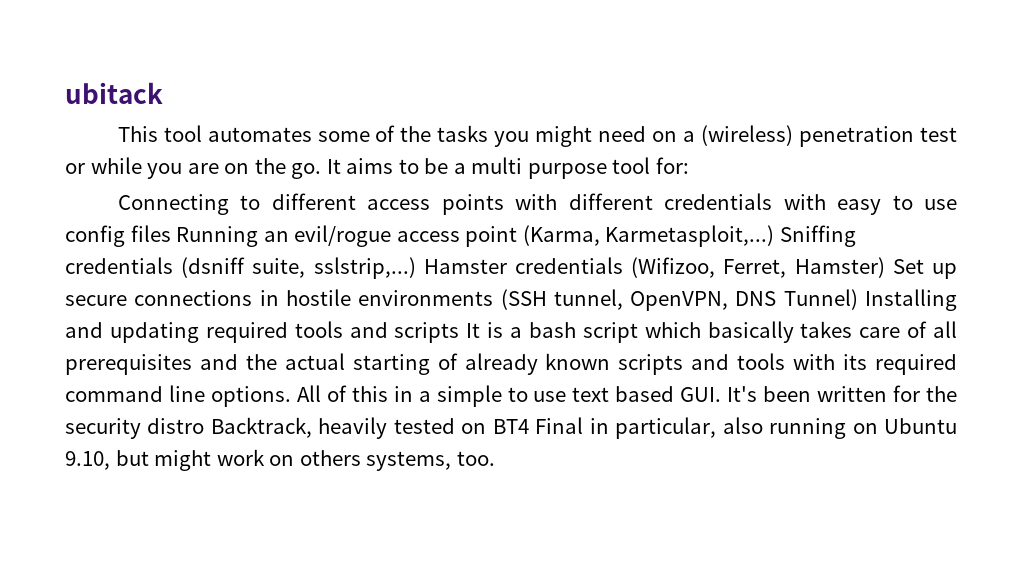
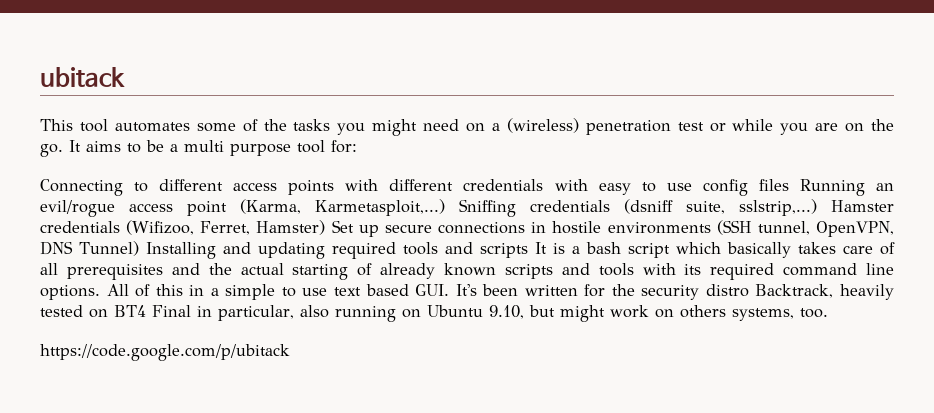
(495, 458) none -> [40,344,290,361] // https://code.google.com/p/ubitack

